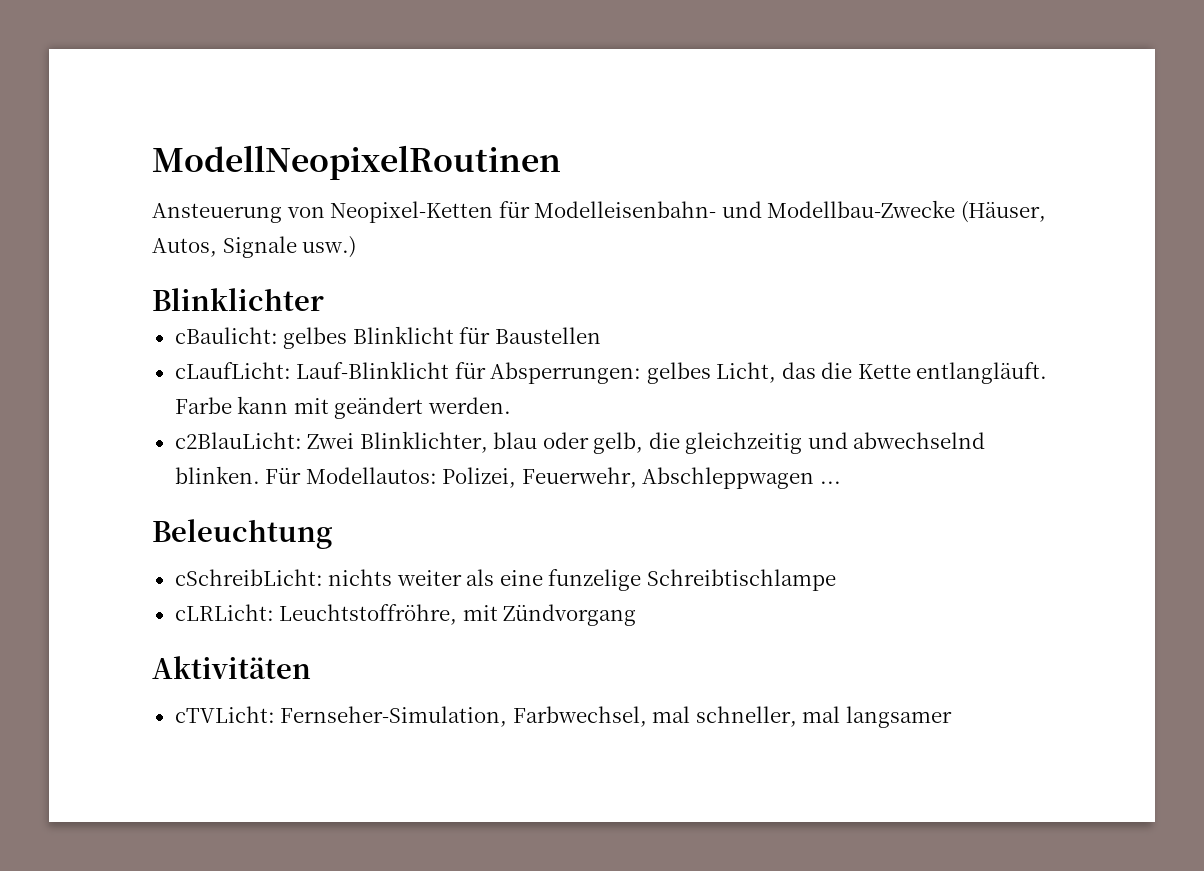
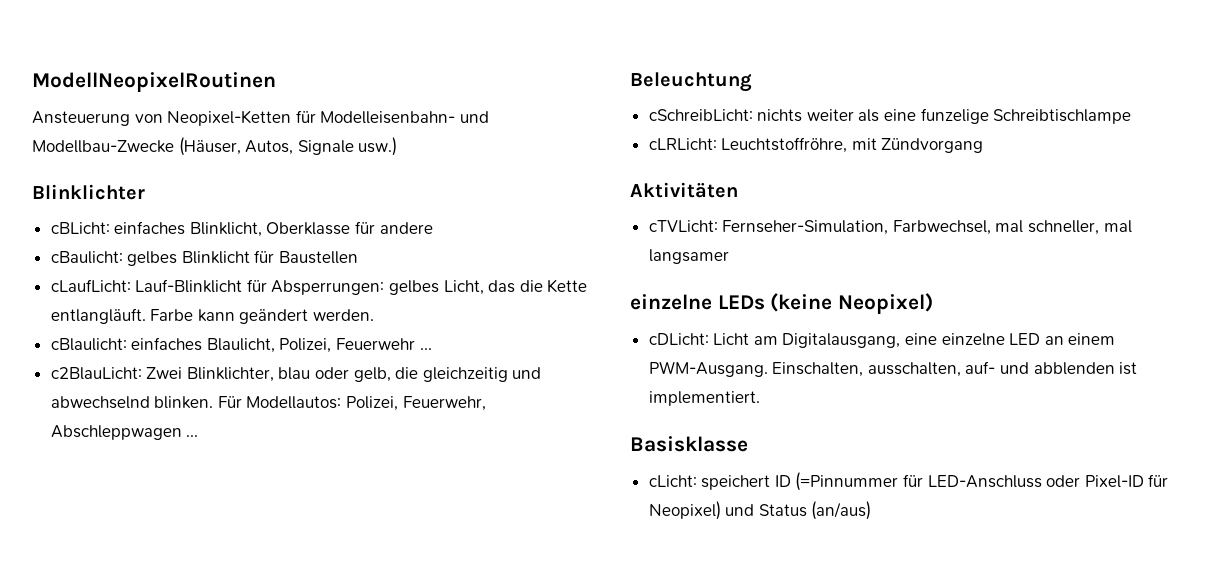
(324, 299) none -> [50,221,433,237] // cBLicht: einfaches Blinklicht, Oberklasse für andere
[293,398,329,414] mit -> (235, 315) none
(511, 405) none -> [50,337,432,353] // cBlaulicht: einfaches Blaulicht, Polizei, Feuerwehr ...
(952, 717) none -> [630,293,934,314] [648,333,1116,348] [648,361,1138,377] [648,391,760,406] [630,436,748,452] [648,472,1169,491] [648,501,872,520] // einzelne LEDs (keine Neopixel) // cDLicht: Licht am Digitalausgang, eine einzelne LED an einem PWM-Ausgang. Einschalten, ausschalten, auf- und abblenden ist implementiert. // Basisklasse // cLicht: speichert ID (=Pinnummer für LED-Anschluss oder Pixel-ID für Neopixel) und Status (an/aus)

